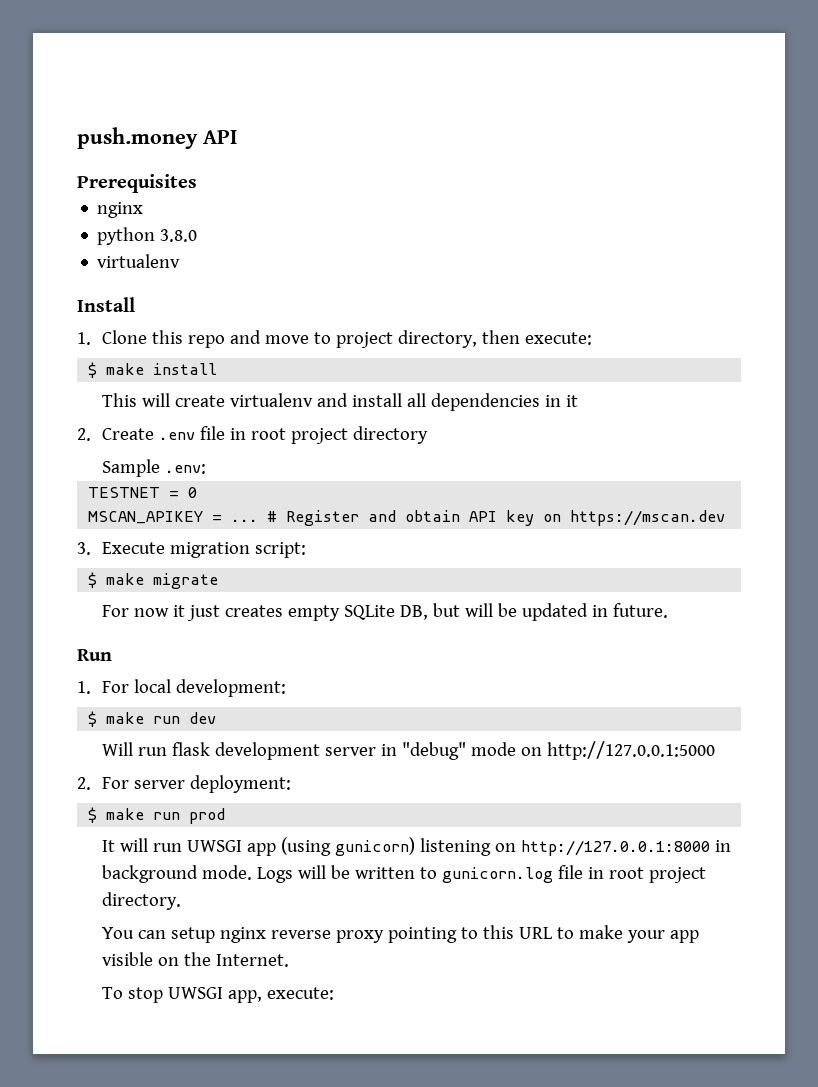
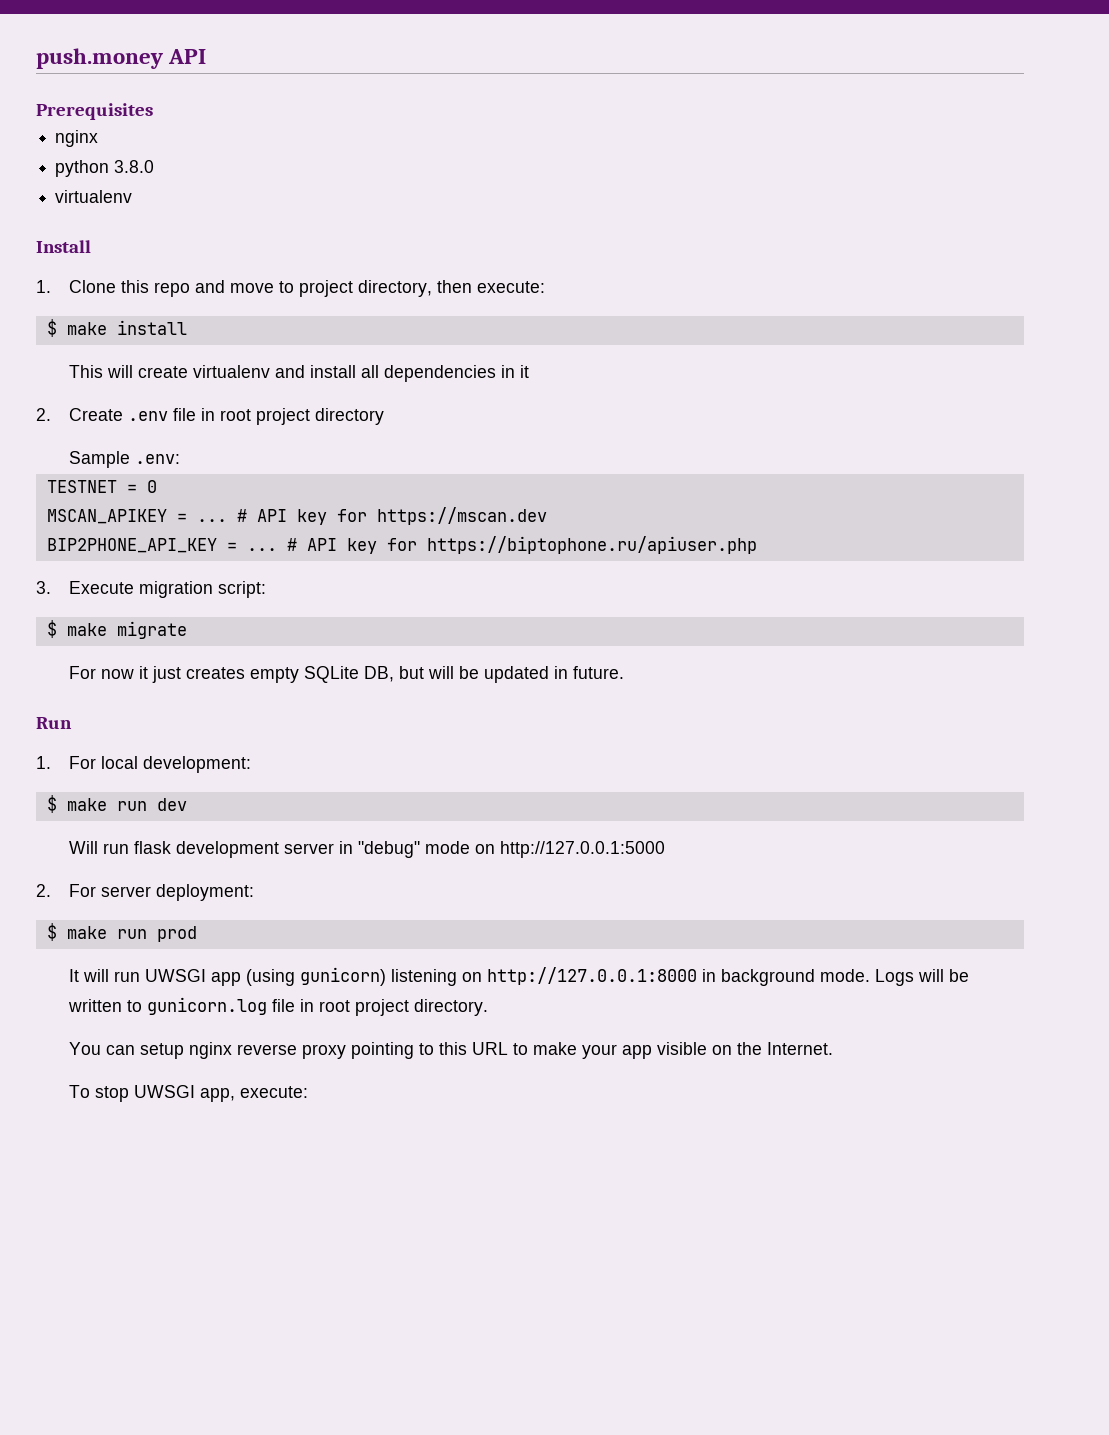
[286,510,562,526] Register and obtain API key on -> [256,509,367,525] API key for
(726, 518) none -> [46,536,757,554] // BIP2PHONE_API_KEY = ... # API key for https://biptophone.ru/apiuser.php

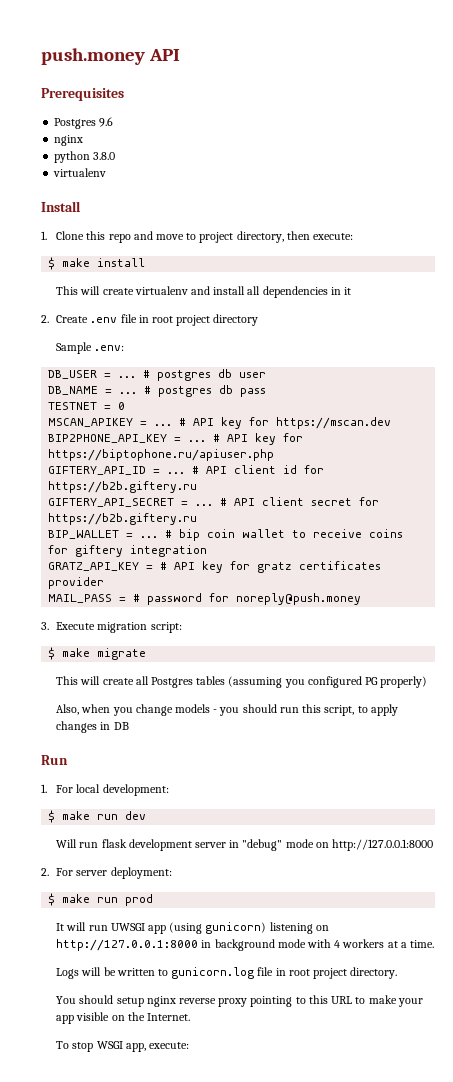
(153, 111) none -> [54,117,114,129] // Postgres 9.6
(181, 459) none -> [48,369,267,381] [48,385,267,397] // DB_USER = ... # postgres db user // DB_NAME = ... # postgres db pass
(757, 545) none -> [48,465,325,475] [48,481,198,493] [48,497,380,507] [48,513,198,525] [48,529,404,541] [48,545,208,557] [48,561,382,573] [48,577,105,589] [48,593,362,605] // GIFTERY_API_ID = ... # API client id for https://b2b.giftery.ru // GIFTERY_API_SECRET = ... # API client secret for https://b2b.giftery.ru // BIP_WALLET = ... # bip coin wallet to receive coins for giftery integration // GRATZ_API_KEY = # API key for gratz certificates provider // MAIL_PASS = # password for noreply@push.money
[69,666,625,683] For now it just creates empty SQLite DB, but will be updated in future. -> [56,676,428,688] [56,704,398,716] [56,721,129,733] This will create all Postgres tables (assuming you configured PG properly) // Also, when you change models - you should run this script, to apply changes in DB
[500,841,666,858] http://127.0.0.1:5000 -> [332,839,434,851] http://127.0.0.1:8000
[820,969,871,982] mode. -> [277,939,435,948] mode with 4 workers at a time. //
[106,1045,136,1055] can -> [79,995,114,1004] should
[134,1085,196,1098] UWSGI -> [96,1041,123,1049] WSGI

